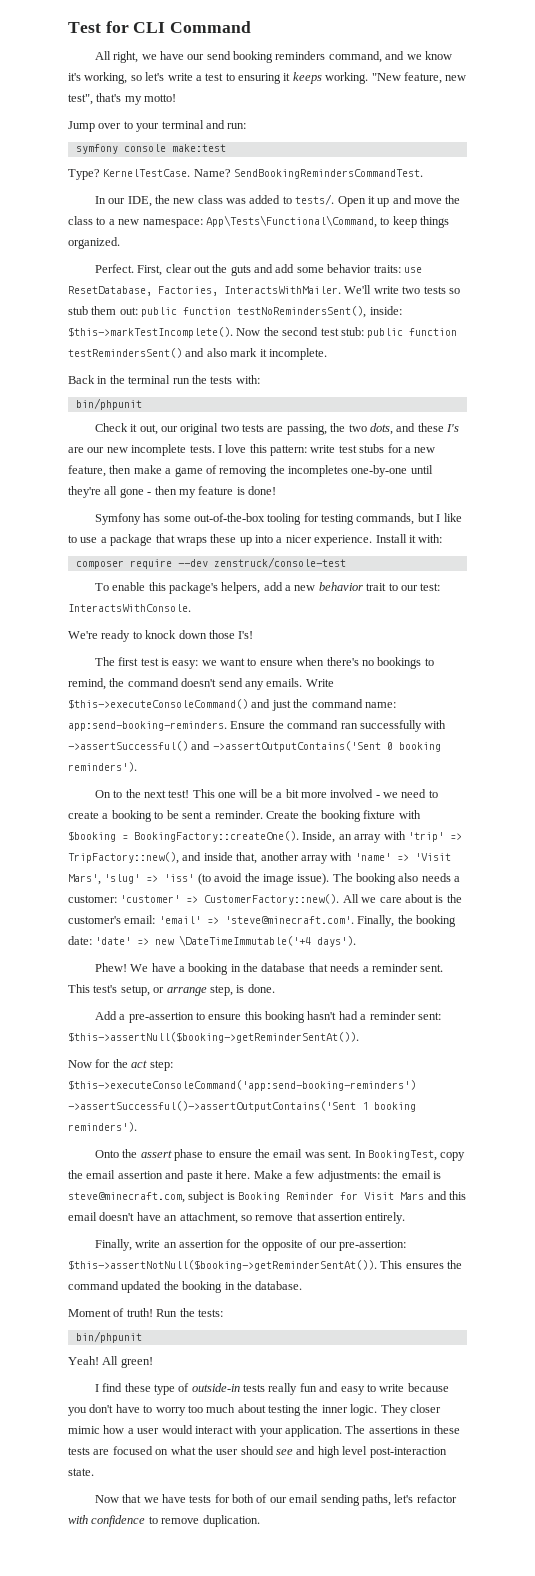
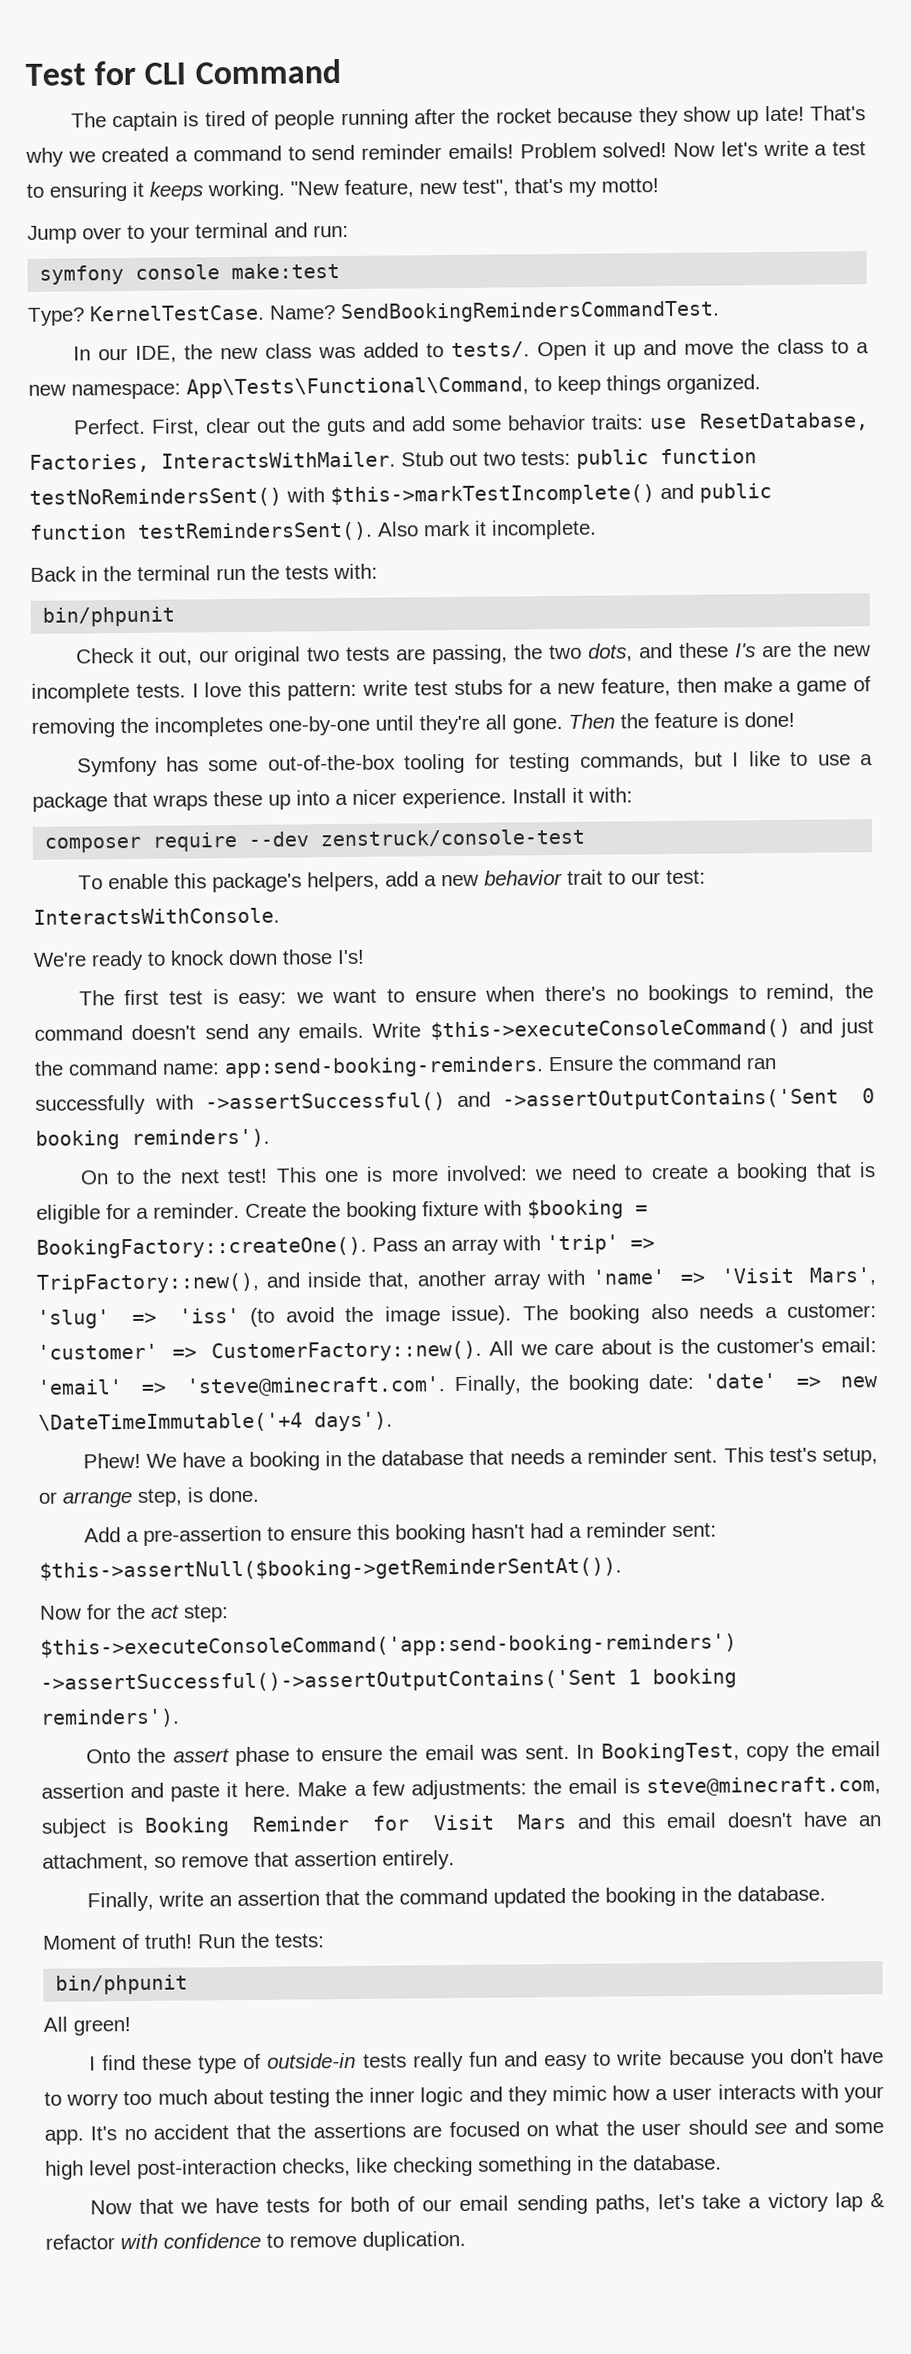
[94,51,452,63] [68,72,142,84] All right, we have our send booking reminders command, and we know it's working, so -> [70,105,866,132] [25,141,716,167] The captain is tired of people running after the rocket because they show up late! That's why we created a command to send reminder emails! Problem solved! Now
[344,285,460,294] [68,306,402,318] [68,327,458,338] [68,348,227,358] We'll write two tests so stub them out: public function testNoRemindersSent(), inside: $this->markTestIncomplete(). Now the second test stub: public function testRemindersSent() and also -> [401,448,757,469] [29,483,772,508] [29,521,419,542] Stub out two tests: public function testNoRemindersSent() with $this->markTestIncomplete() and public function testRemindersSent(). Also
[87,447,105,453] our -> [798,641,828,657] the
[119,486,196,498] gone - then my -> [512,713,649,734] gone. Then the
[239,789,380,798] will be a bit more involved - -> [366,1165,528,1182] is more involved:
[154,810,203,819] to be sent -> [815,1162,876,1178] [36,1204,131,1224] that is eligible for
[302,831,336,843] Inside, -> [372,1237,418,1252] Pass
[226,1239,407,1251] [68,1260,444,1271] for the opposite of our pre-assertion: $this->assertNotNull($booking->getReminderSentAt()). This ensures -> [324,1889,360,1906] that
[68,1356,99,1365] Yeah! -> (189, 1984) none
[350,1404,441,1416] logic. They closer -> [420,2086,548,2107] logic and they
[161,1425,460,1437] [68,1447,90,1455] would interact with your application. The assertions in these tests -> [717,2083,884,2103] [44,2122,406,2145] interacts with your app. It's no accident that the assertions
(316, 1450) none -> [834,2122,884,2134] some
[68,1468,94,1476] state. -> [282,2154,722,2177] checks, like checking something in the database.
(414, 1498) none -> [702,2192,886,2213] take a victory lap &

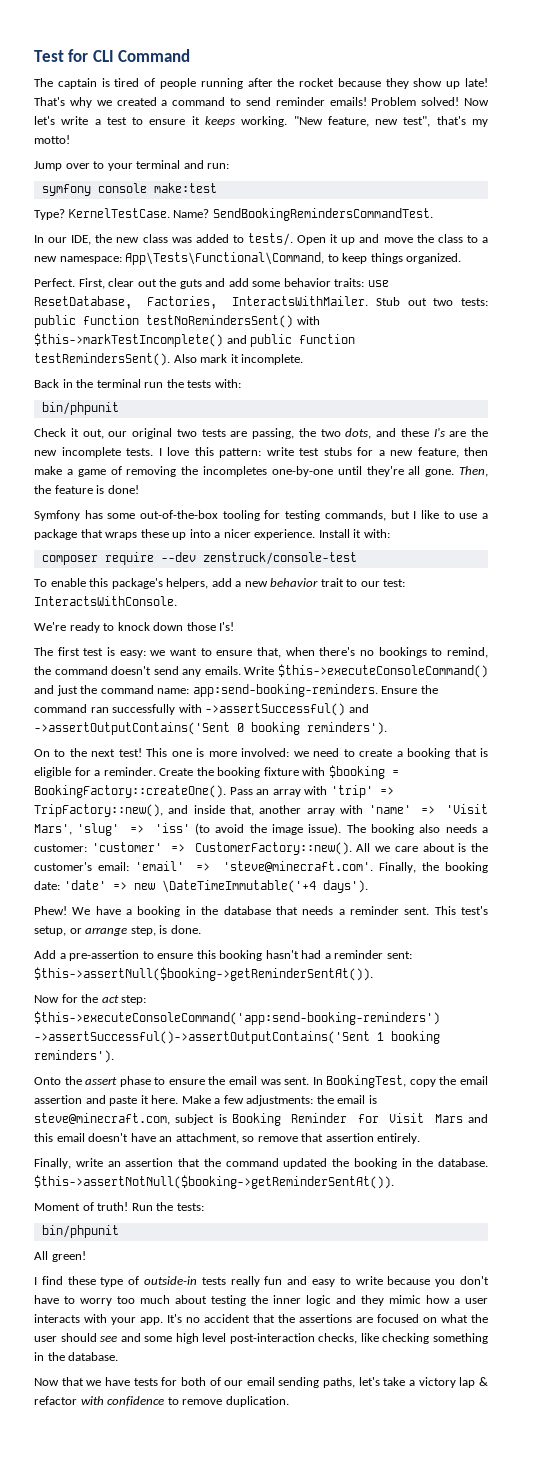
[49,181,127,202] ensuring -> [149,119,186,125] ensure
[568,713,615,729] Then -> [458,466,488,477] Then,
(477, 996) none -> [257,647,281,658] that,
(826, 1893) none -> [34,1175,394,1189] $this->assertNotNull($booking->getReminderSentAt()).

